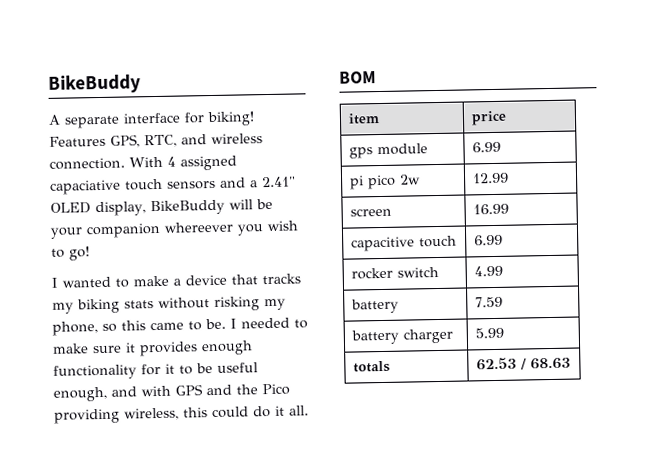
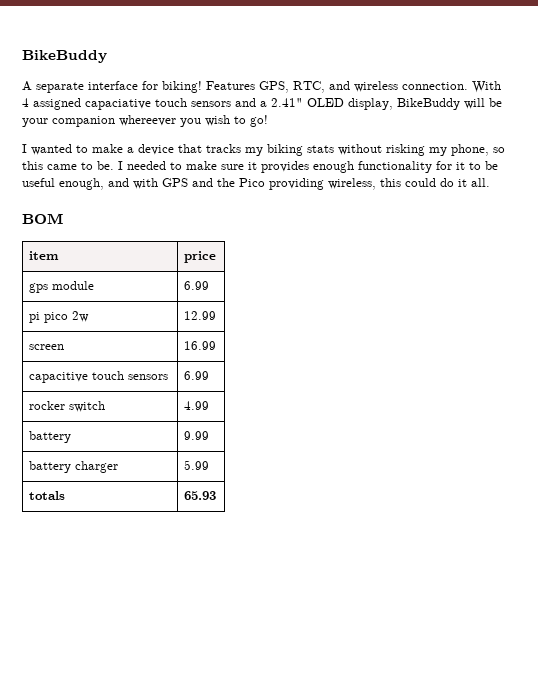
(457, 241) none -> [128,374,169,380] sensors
[474,296,503,308] 7.59 -> [184,431,210,440] 9.99
[475,357,571,371] 62.53 / 68.63 -> [184,491,217,500] 65.93

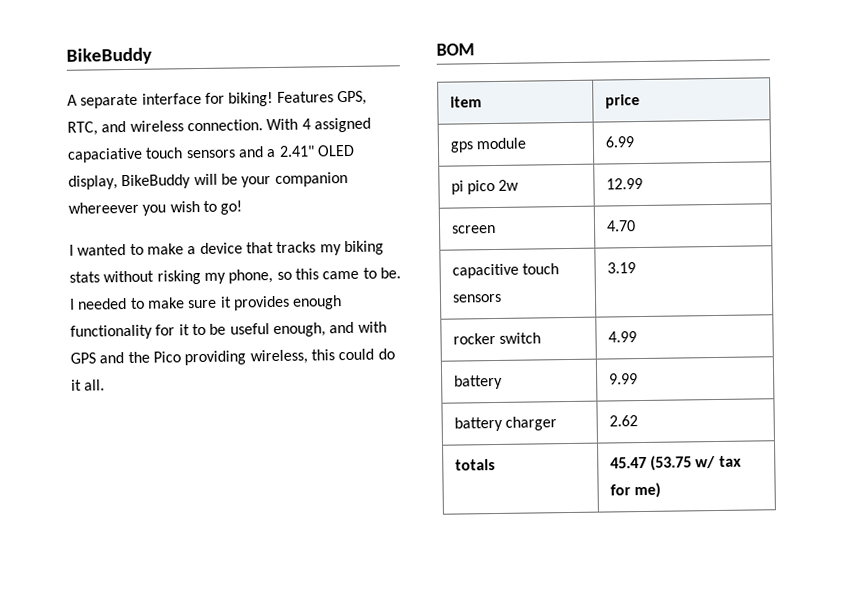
[184,341,217,350] 16.99 -> [605,220,636,232] 4.70
[184,371,210,380] 6.99 -> [606,262,636,274] 3.19
[184,460,210,470] 5.99 -> [608,415,638,427] 2.62
[184,491,217,500] 65.93 -> [609,455,742,471] [609,482,661,499] 45.47 (53.75 w/ tax for me)

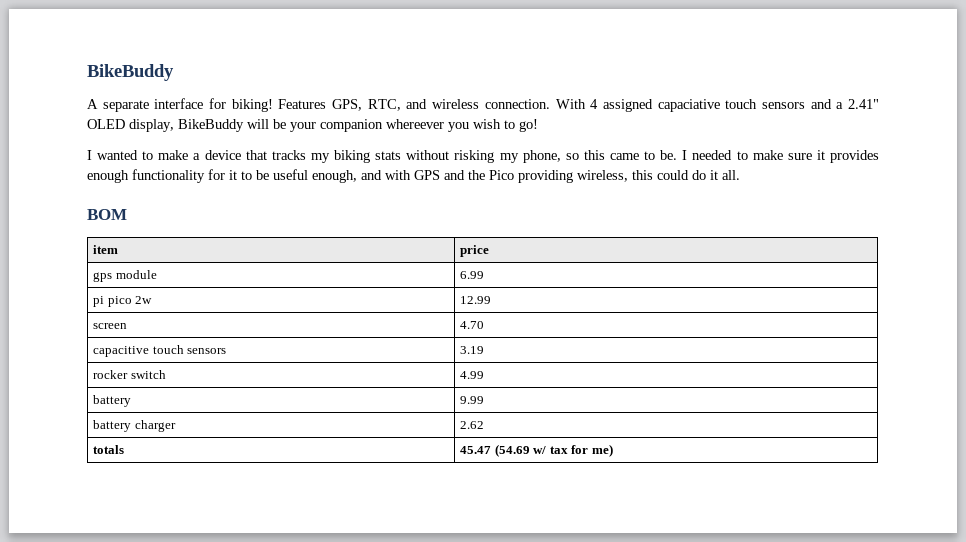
[649,455,692,471] (53.75 -> [494,444,530,457] (54.69

